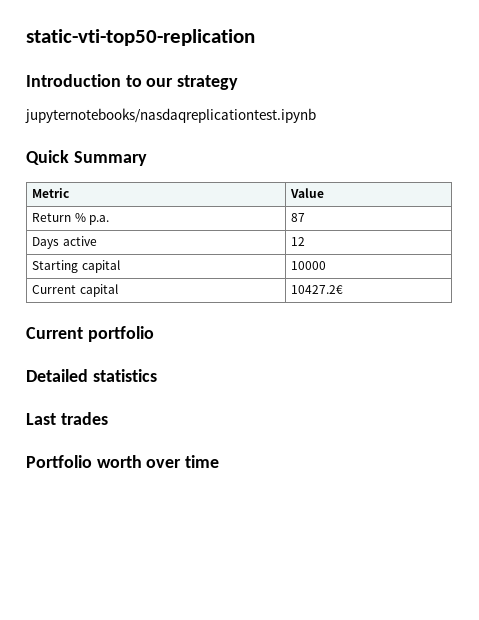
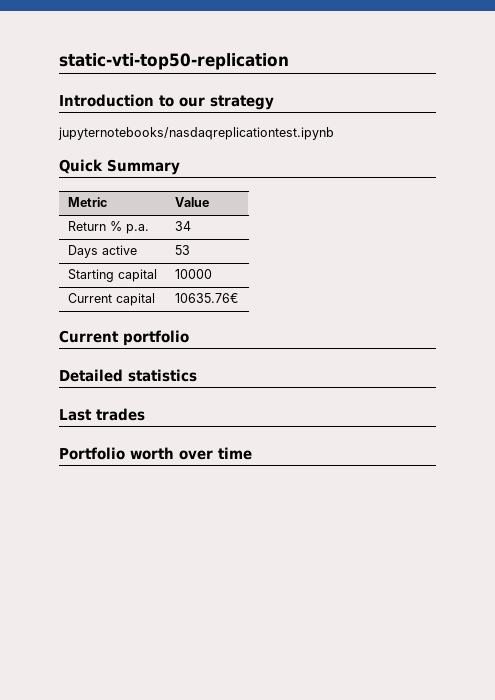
[291,213,306,222] 87 -> [174,221,191,231] 34
[291,237,306,246] 12 -> [174,245,190,255] 53
[291,285,344,294] 10427.2€ -> [174,293,238,303] 10635.76€

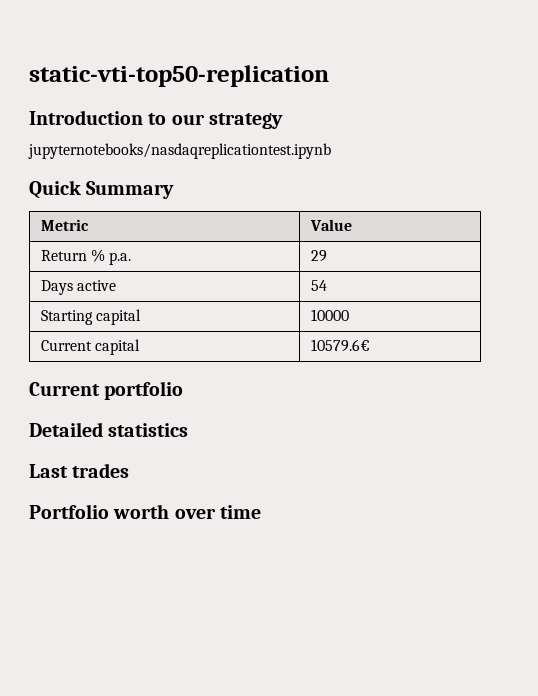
[174,221,191,231] 34 -> [311,250,328,262] 29
[174,245,190,255] 53 -> [311,280,328,291] 54
[174,293,238,303] 10635.76€ -> [311,339,371,352] 10579.6€

